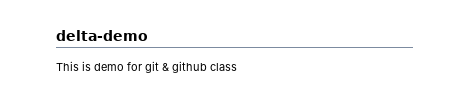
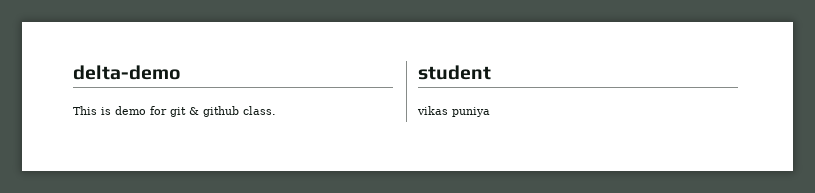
[210,63,237,71] class -> [243,106,276,115] [418,65,491,80] [417,106,490,117] class. // student // vikas puniya

